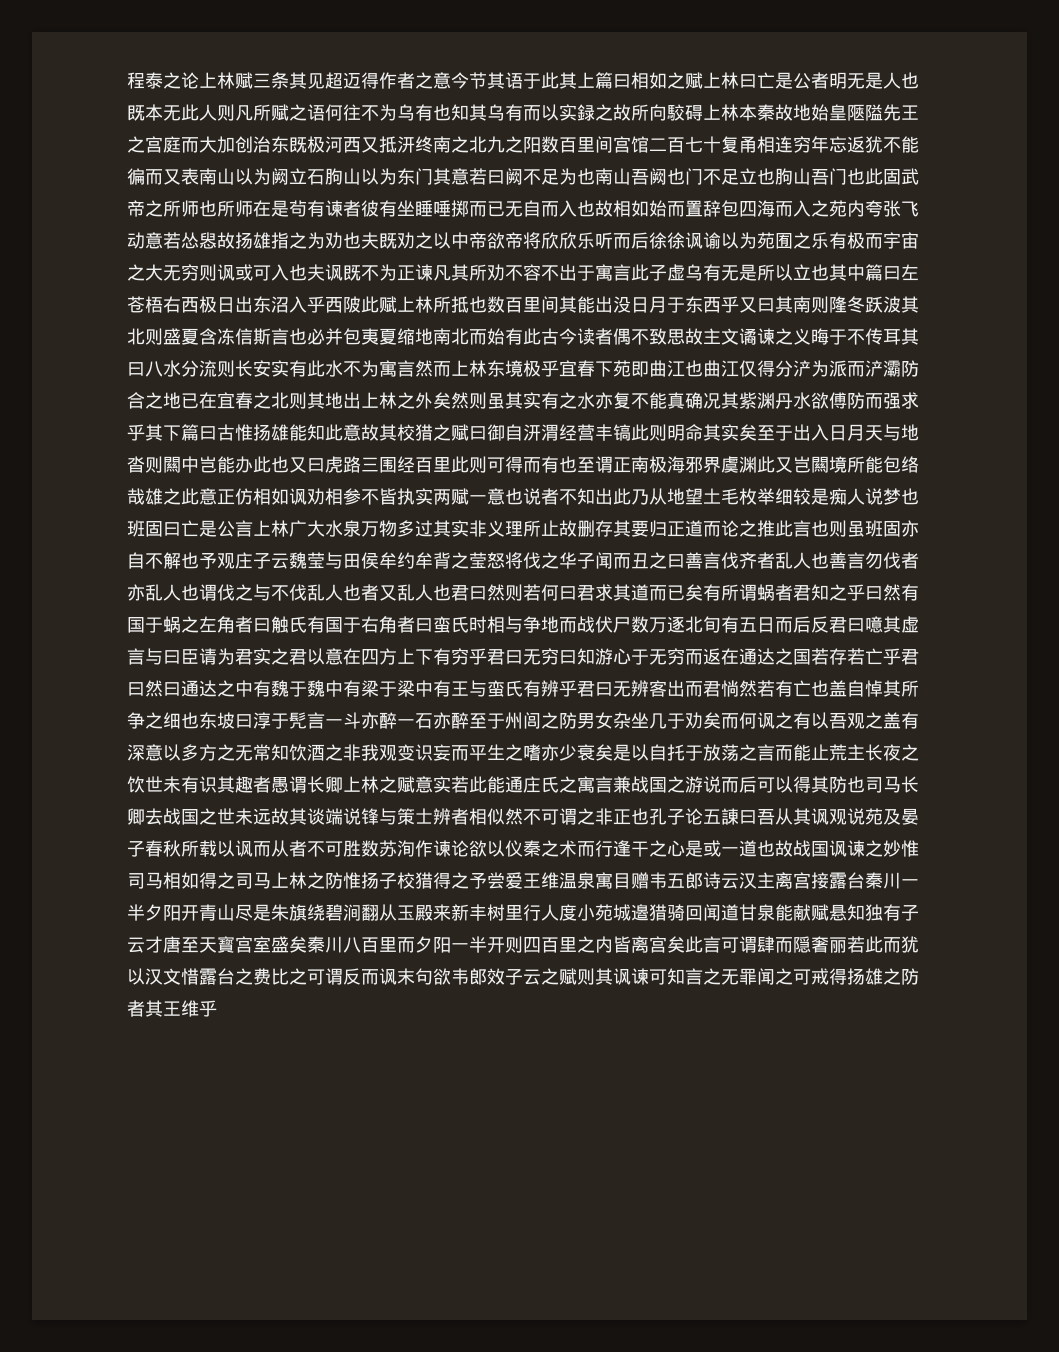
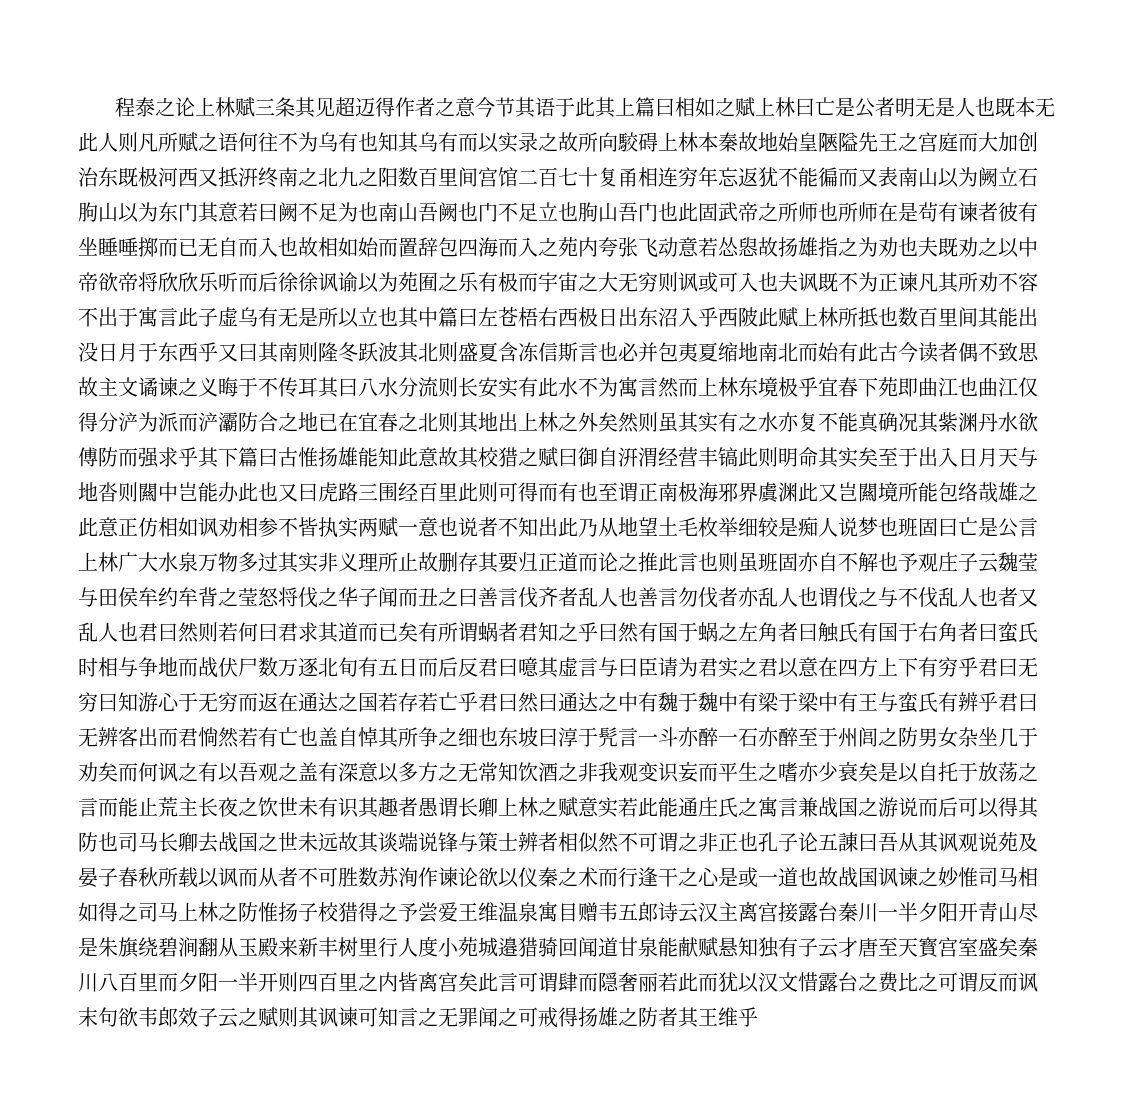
[577,104,595,121] 録 -> [518,132,538,152] 录

